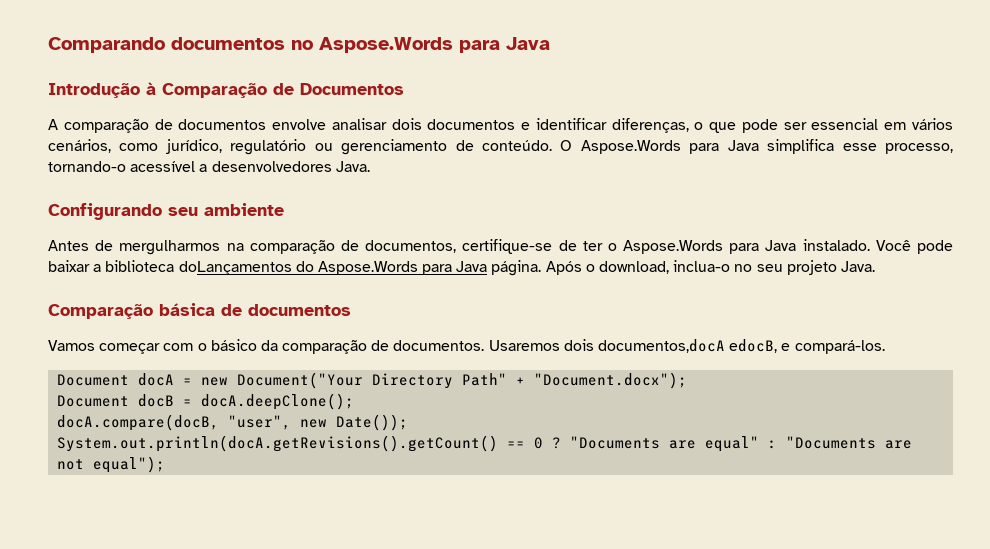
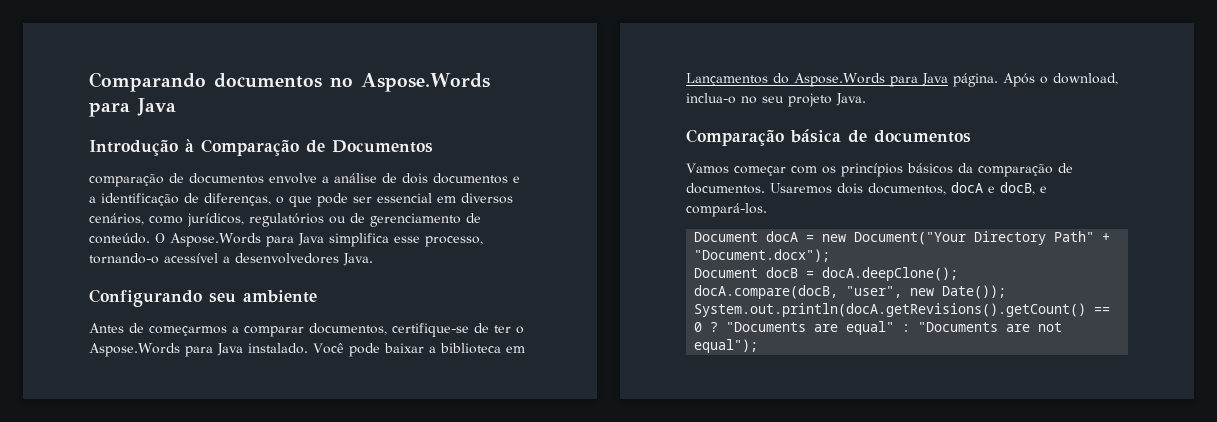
[48,119,58,130] A -> (433, 146) none
[331,118,607,130] analisar dois documentos e identificar -> [322,173,520,184] [89,193,199,206] a análise de dois documentos e a identificação de
[911,118,953,130] vários -> [461,193,513,204] diversos
[165,139,333,155] jurídico, regulatório ou -> [187,213,365,227] jurídicos, regulatórios ou de
[119,240,359,255] mergulharmos na comparação de -> [149,326,304,337] começarmos a comparar
[178,261,292,275] doLançamentos -> [505,346,525,353] [686,73,768,86] em Lançamentos
[197,339,257,351] o básico -> [821,163,953,177] os princípios básicos
[598,339,778,353] documentos,docA edocB, -> [868,182,1035,195] documentos, docA e docB,

